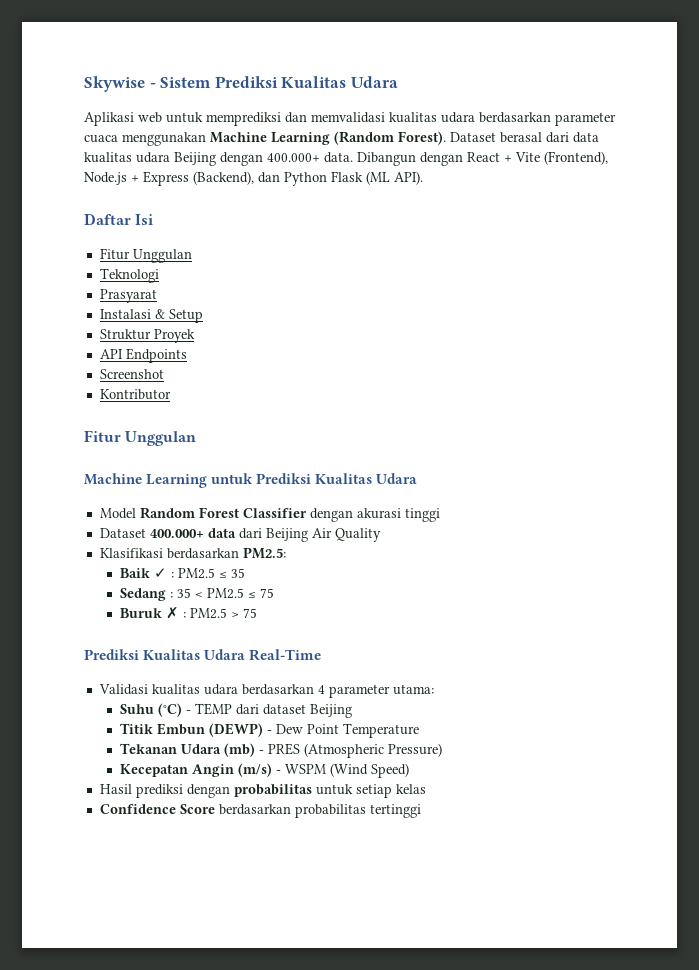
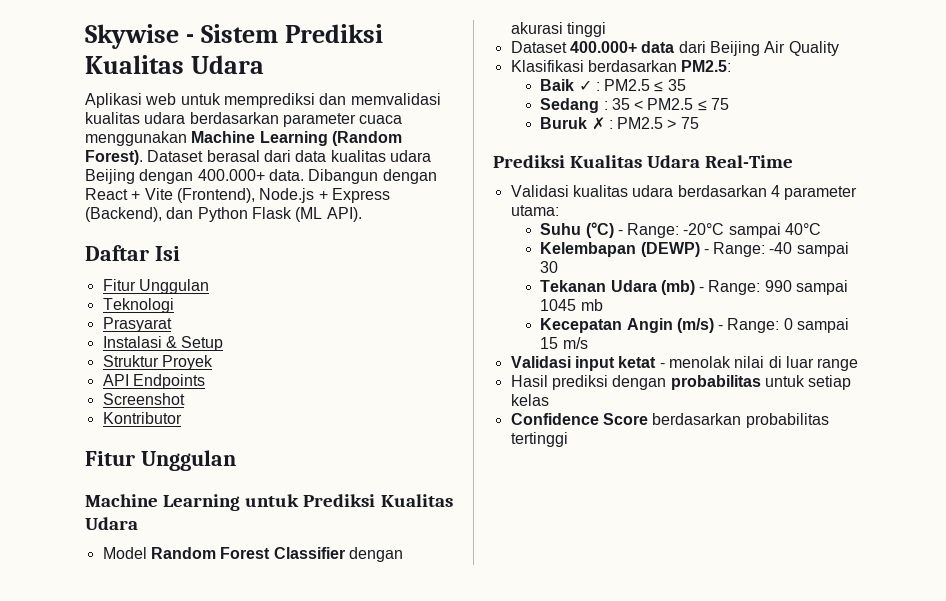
[194,703,352,718] [119,723,419,738] TEMP dari dataset Beijing // Titik Embun (DEWP) - Dew Point Temperature -> [627,223,822,238] [540,242,849,257] [540,261,559,273] Range: -20°C sampai 40°C // Kelembapan (DEWP) - Range: -40 sampai 30
[267,743,442,758] PRES (Atmospheric Pressure) -> [708,280,849,295] [540,299,603,311] Range: 990 sampai 1045 mb
[284,763,409,778] WSPM (Wind Speed) -> [727,318,850,333] [540,337,588,349] [510,356,859,371] Range: 0 sampai 15 m/s // Validasi input ketat - menolak nilai di luar range

